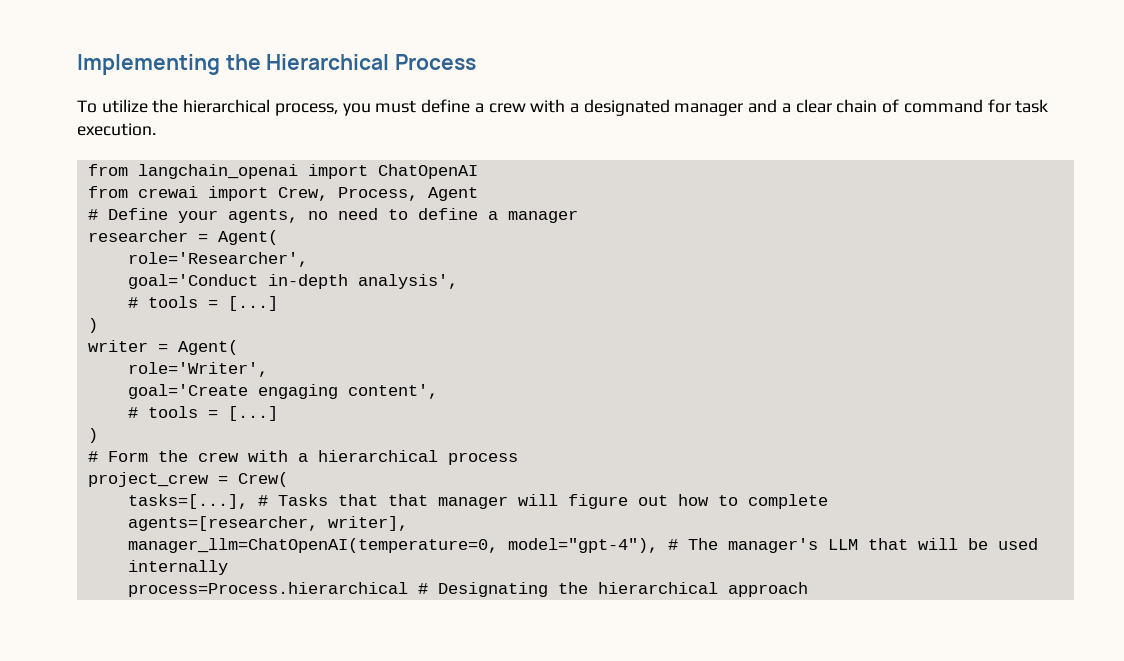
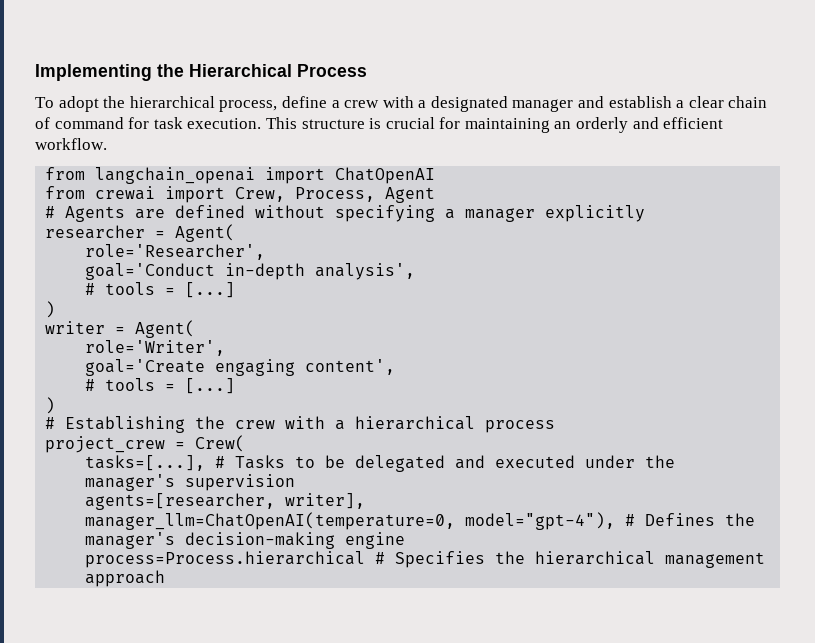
[101,99,148,113] utilize -> [58,96,99,112] adopt
[342,100,417,116] you must -> (278, 106) none
(778, 106) none -> [608,96,672,108] establish
(156, 129) none -> [265,117,724,133] [35,138,107,150] This structure is crucial for maintaining an orderly and efficient workflow.
[107,208,478,223] Define your agents, no need to define -> [65,205,436,222] Agents are defined without specifying
(578, 216) none -> [545,205,646,222] explicitly
[107,451,148,462] Form -> [65,416,186,433] Establishing
[337,494,828,509] that that manager will figure out how to complete -> [295,455,676,472] [85,474,296,491] to be delegated and executed under the manager's supervision
[687,538,1038,553] [127,560,228,575] The manager's LLM that will be used internally -> [645,513,756,526] [85,532,406,549] Defines the manager's decision-making engine
[437,582,718,597] Designating the hierarchical -> [395,551,766,568] Specifies the hierarchical management

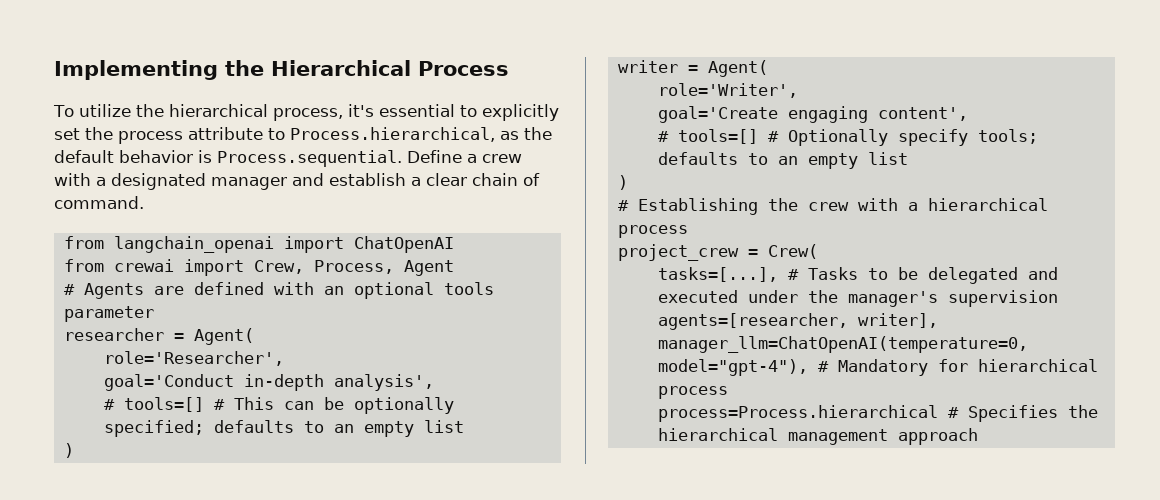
[58,96,99,112] adopt -> [78,104,131,117] utilize
[281,96,327,108] define -> [347,104,559,121] [54,127,552,144] [54,150,462,167] it's essential to explicitly set the process attribute to Process.hierarchical, as the default behavior is Process.sequential. Define
[54,117,724,133] [35,138,107,150] command for task execution. This structure is crucial for maintaining an orderly and efficient workflow. -> [54,196,144,209] command.
[255,205,646,222] without specifying a manager explicitly -> [273,282,494,299] [63,306,154,322] with an optional tools parameter
[105,282,236,298] tools = [...] -> [123,397,454,414] [103,420,464,437] tools=[] # This can be optionally specified; defaults to an empty list
[105,378,236,394] tools = [...] -> [677,129,1038,146] [657,152,908,169] tools=[] # Optionally specify tools; defaults to an empty list
[645,513,756,526] [85,532,406,549] Defines the manager's decision-making engine -> [837,359,1098,376] [657,386,728,399] Mandatory for hierarchical process

